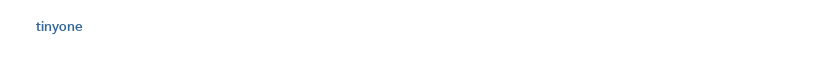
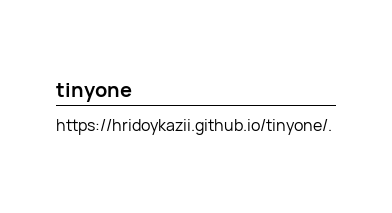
(83, 28) none -> [56,119,332,135] // https://hridoykazii.github.io/tinyone/.

